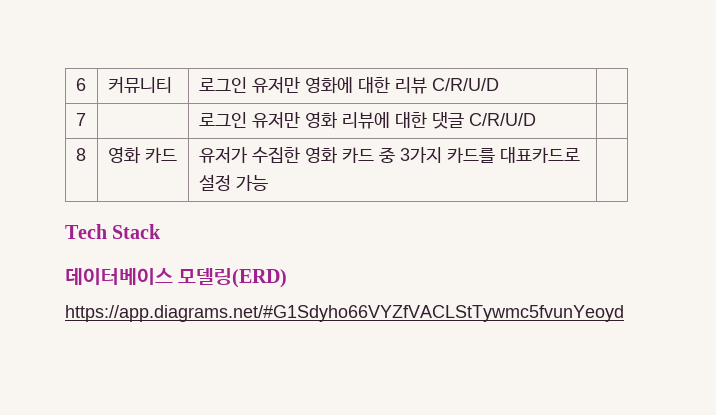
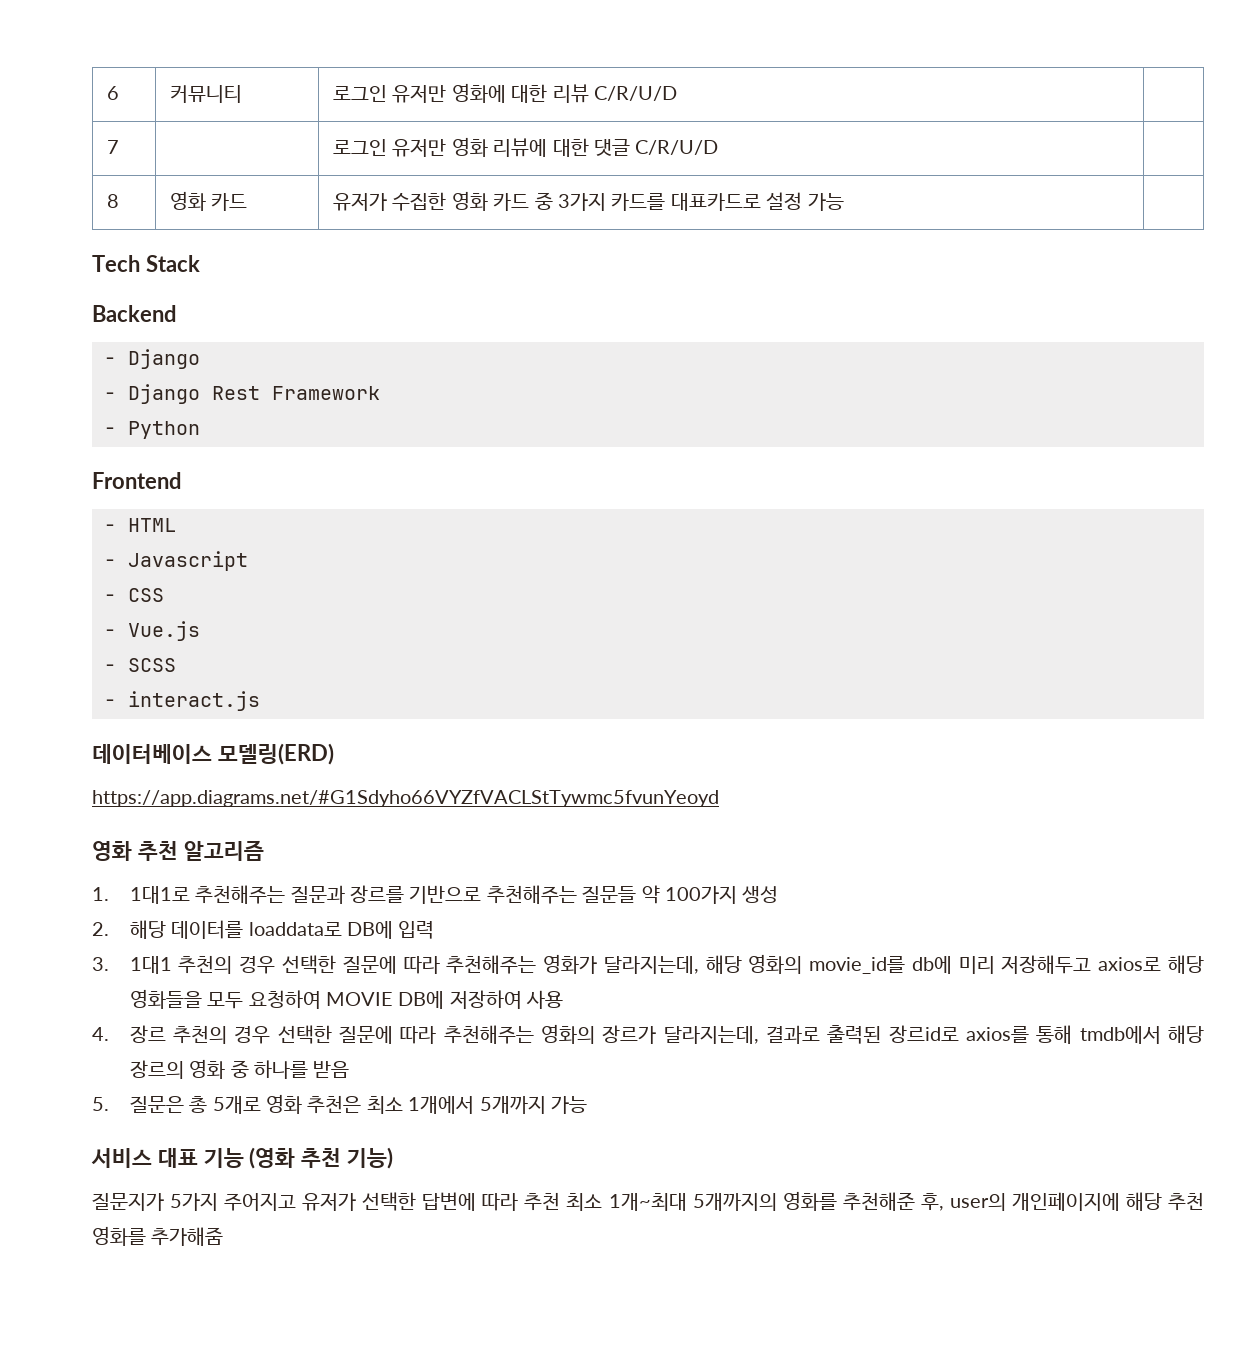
[65,268,288,288] [65,305,624,322] 데이터베이스 모델링(ERD) // https://app.diagrams.net/#G1Sdyho66VYZfVACLStTywmc5fvunYeoyd -> [92,305,176,322] [104,349,200,369] [104,384,380,404] [104,421,200,439] [92,472,181,489] [104,518,176,532] [104,551,248,571] [104,588,164,602] [104,621,200,641] [104,658,176,672] [104,691,260,711] [92,743,334,765] [92,790,719,807] [92,840,264,861] [92,885,779,904] [92,920,435,939] [92,954,1204,974] [129,989,564,1009] [92,1024,1204,1044] [129,1059,350,1079] [92,1094,587,1114] [91,1147,394,1169] [92,1191,1204,1211] [92,1226,224,1246] Backend // - Django // - Django Rest Framework // - Python // Frontend // - HTML // - Javascript // - CSS // - Vue.js // - SCSS // - interact.js // 데이터베이스 모델링(ERD) // https://app.diagrams.net/#G1Sdyho66VYZfVACLStTywmc5fvunYeoyd // 영화 추천 알고리즘 // 1. 1대1로 추천해주는 질문과 장르를 기반으로 추천해주는 질문들 약 100가지 생성 // 2. 해당 데이터를 loaddata로 DB에 입력 // 3. 1대1 추천의 경우 선택한 질문에 따라 추천해주는 영화가 달라지는데, 해당 영화의 movie_id를 db에 미리 저장해두고 axios로 해당 영화들을 모두 요청하여 MOVIE DB에 저장하여 사용 // 4. 장르 추천의 경우 선택한 질문에 따라 추천해주는 영화의 장르가 달라지는데, 결과로 출력된 장르id로 axios를 통해 tmdb에서 해당 장르의 영화 중 하나를 받음 // 5. 질문은 총 5개로 영화 추천은 최소 1개에서 5개까지 가능 // 서비스 대표 기능 (영화 추천 기능) // 질문지가 5가지 주어지고 유저가 선택한 답변에 따라 추천 최소 1개~최대 5개까지의 영화를 추천해준 후, user의 개인페이지에 해당 추천 영화를 추가해줌

